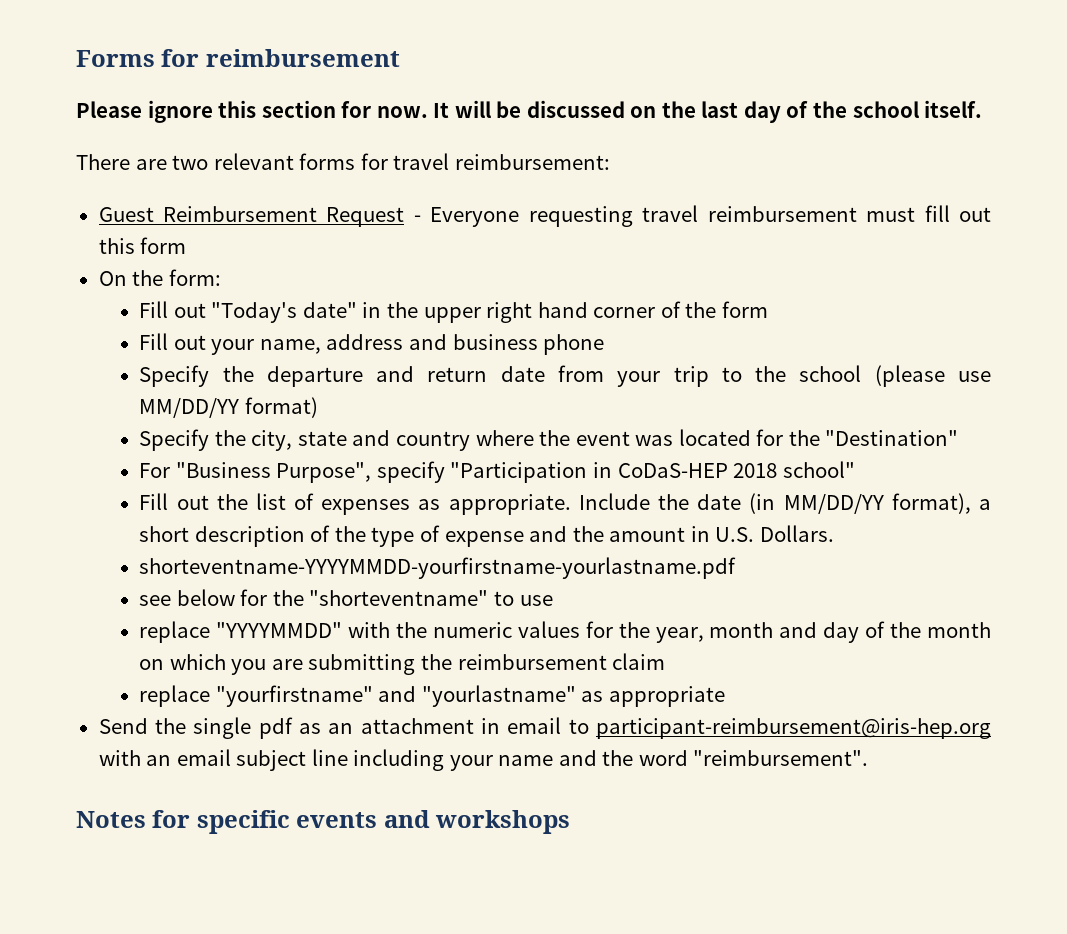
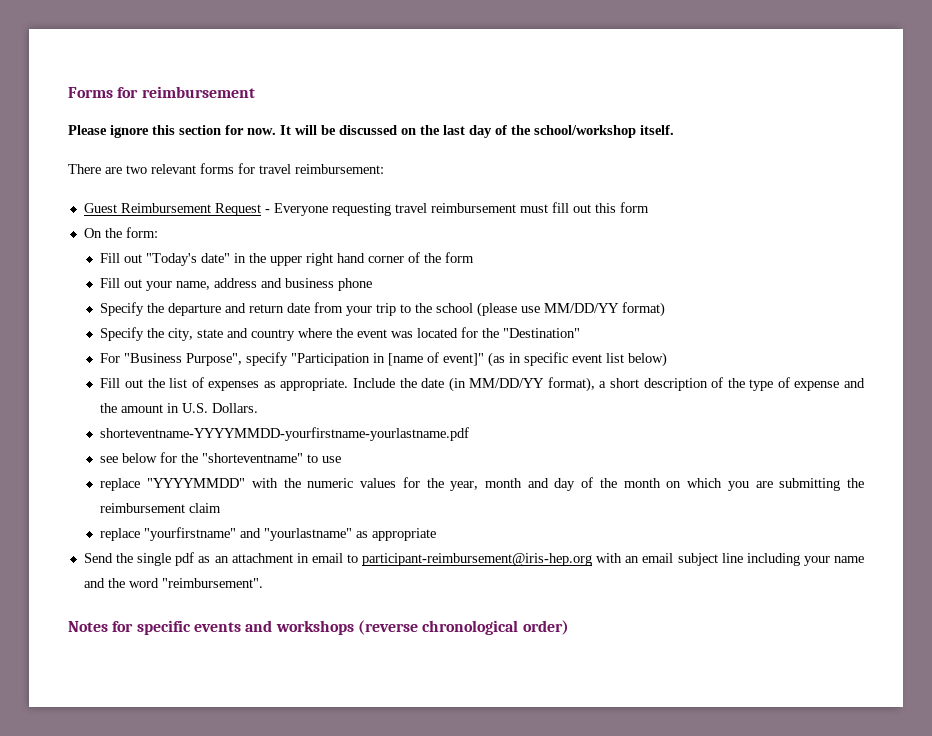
[852,101,919,118] school -> [534,125,636,138] school/workshop
[617,461,855,478] CoDaS-HEP 2018 school" -> [388,352,668,367] [name of event]" (as in specific event list below)
(571, 822) none -> [357,620,569,635] (reverse chronological order)

